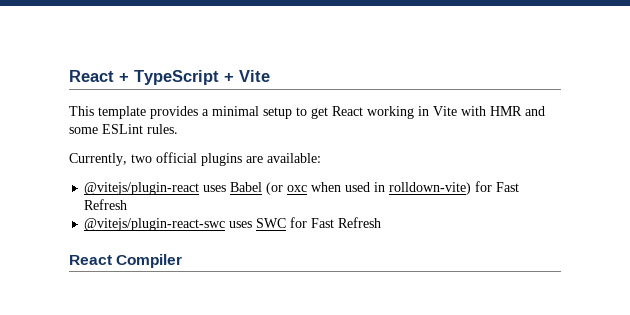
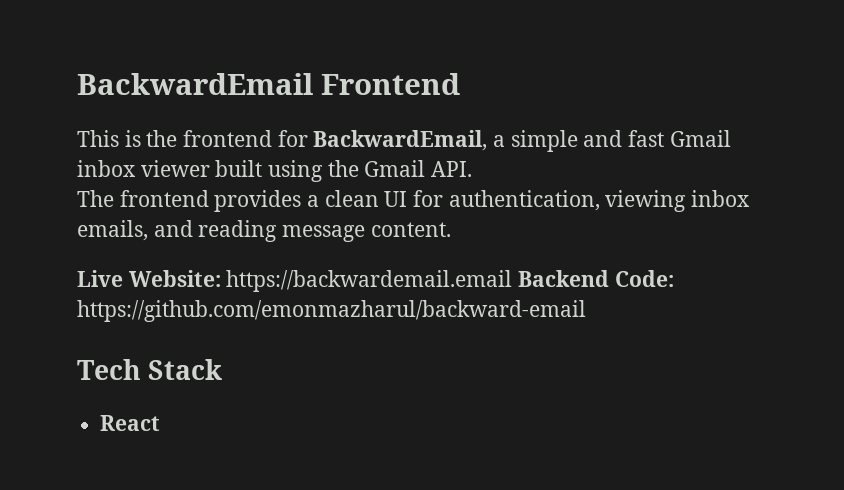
[69,70,270,85] [69,106,545,119] [69,124,178,134] [69,152,321,166] [84,181,520,195] [84,199,128,210] [84,217,382,231] [69,254,183,268] React + TypeScript + Vite // This template provides a minimal setup to get React working in Vite with HMR and some ESLint rules. // Currently, two official plugins are available: // @vitejs/plugin-react uses Babel (or oxc when used in rolldown-vite) for Fast Refresh // @vitejs/plugin-react-swc uses SWC for Fast Refresh // React Compiler -> [77,73,460,95] [77,130,731,152] [77,160,473,182] [77,190,751,212] [77,220,451,242] [77,270,674,292] [77,300,586,322] [77,359,223,380] [100,415,161,431] BackwardEmail Frontend // This is the frontend for BackwardEmail, a simple and fast Gmail inbox viewer built using the Gmail API. // The frontend provides a clean UI for authentication, viewing inbox emails, and reading message content. // Live Website: https://backwardemail.email Backend Code: https://github.com/emonmazharul/backward-email // Tech Stack // React

